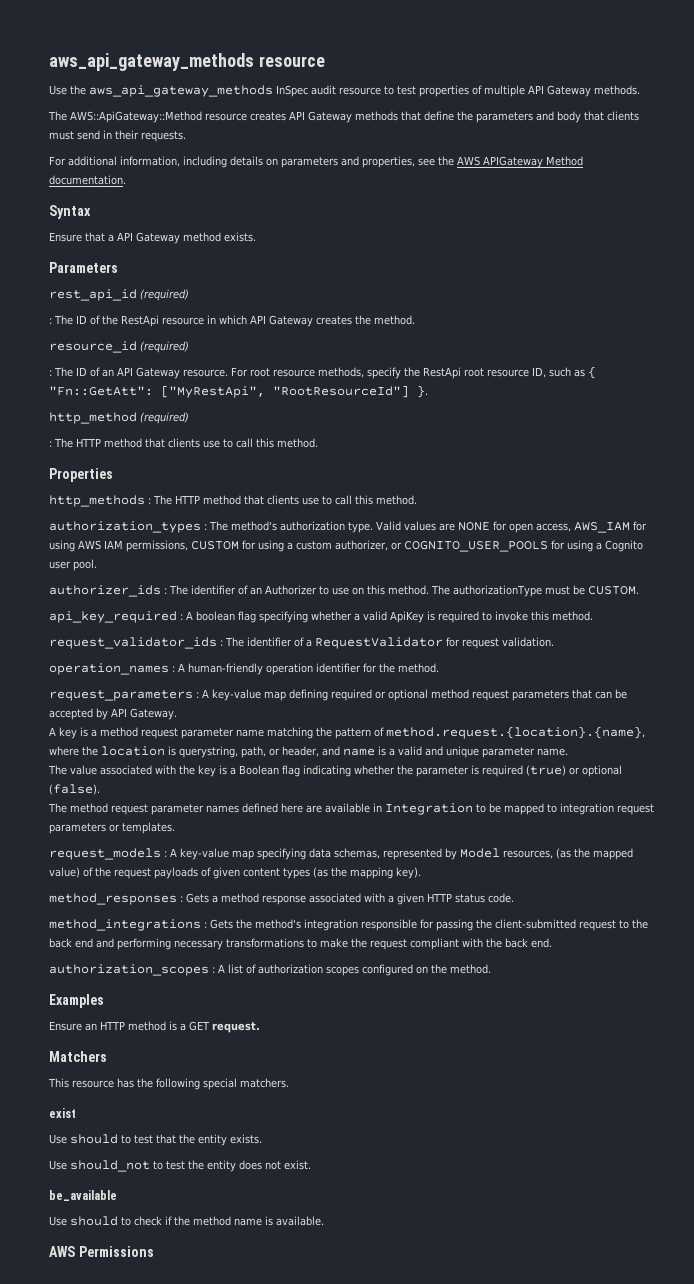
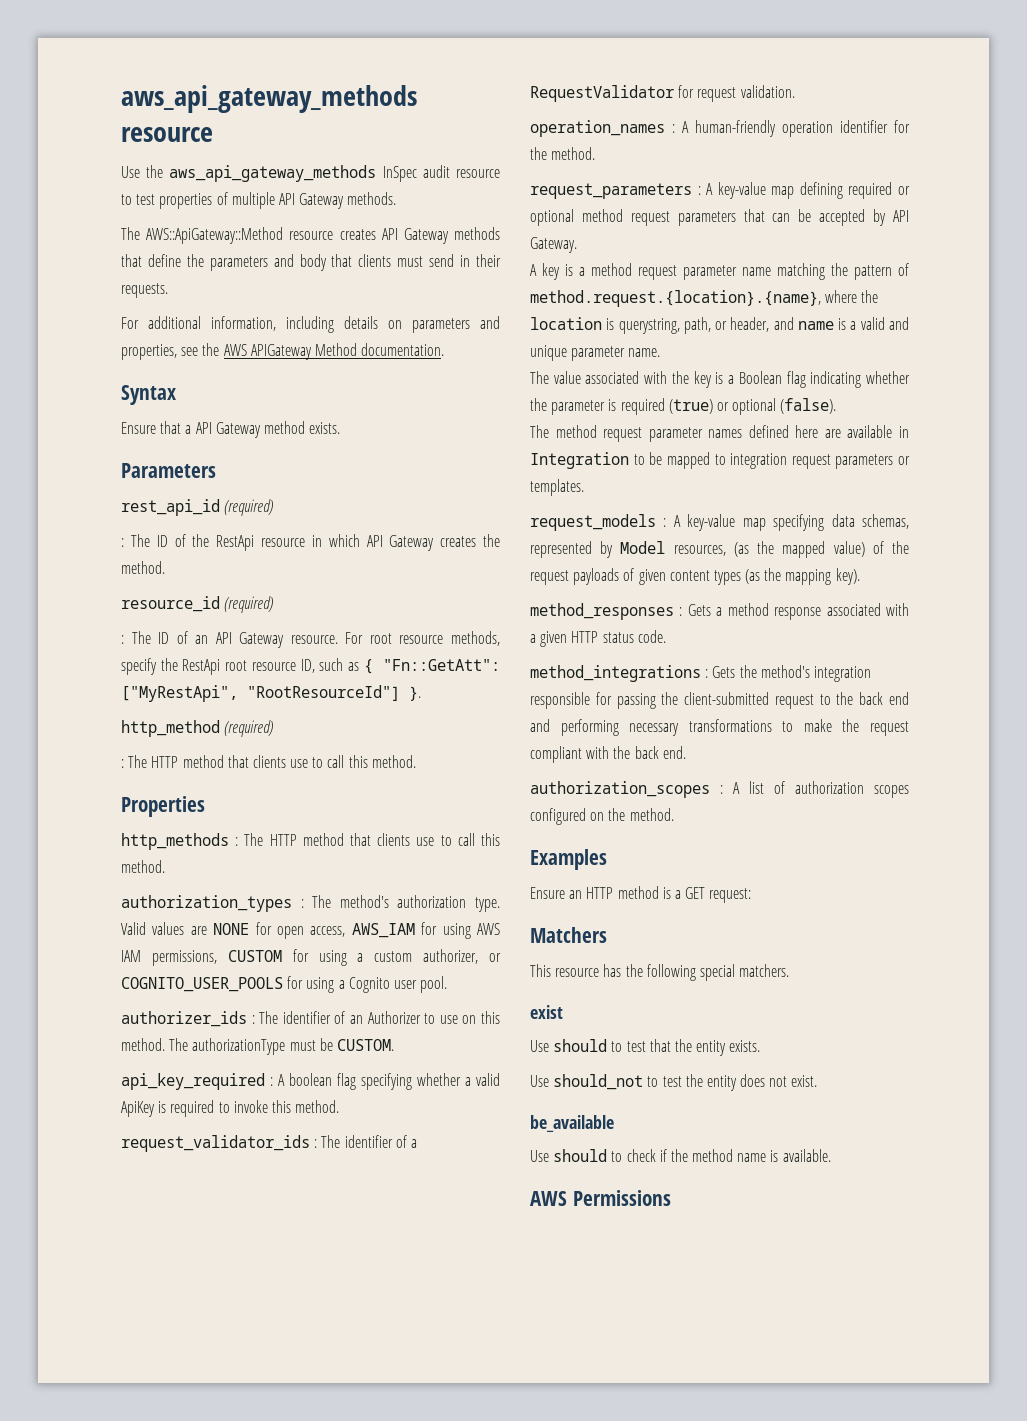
[212,1022,260,1033] request. -> [709,888,752,903] request:

